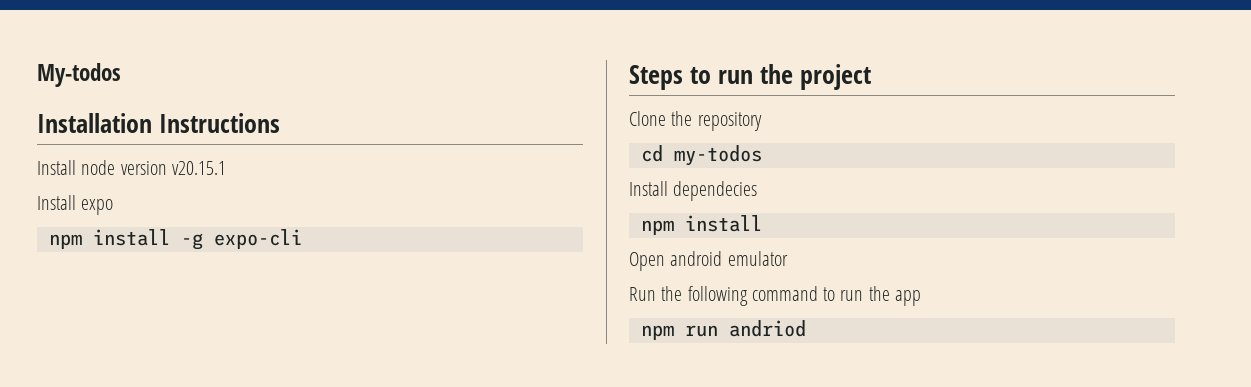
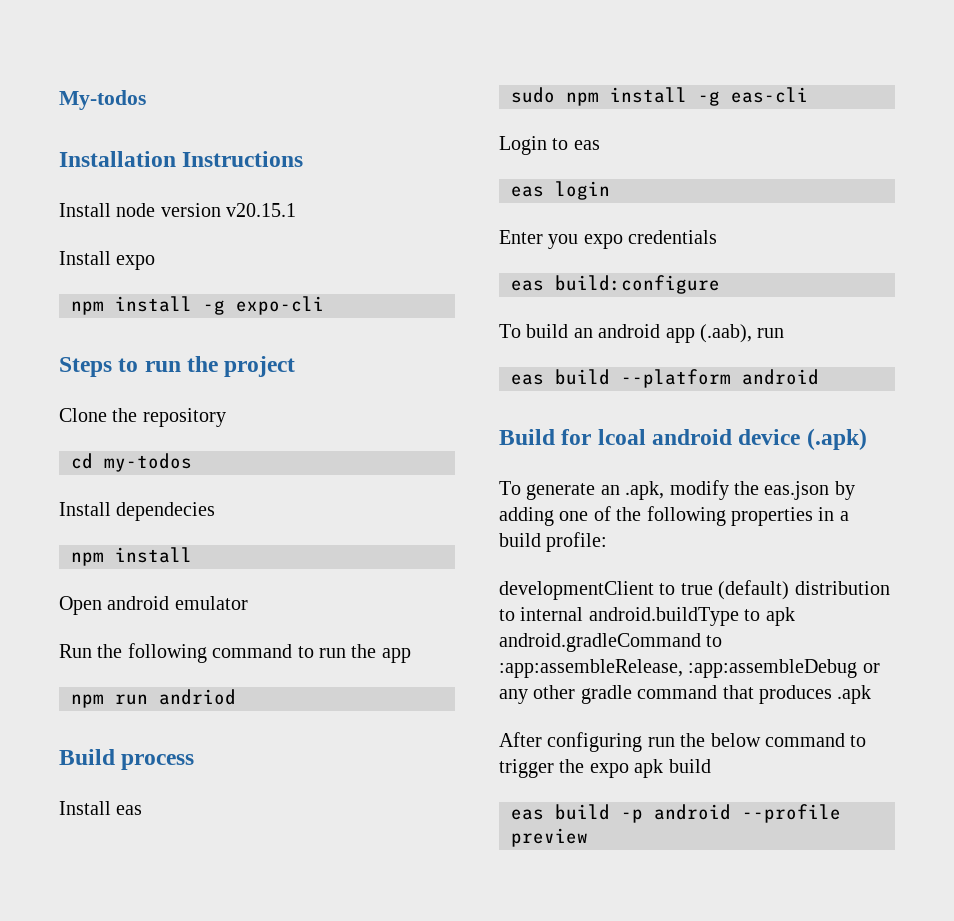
(806, 328) none -> [59,749,195,770] [59,801,143,815] [511,87,808,106] [499,136,600,155] [511,181,610,200] [499,230,718,249] [511,275,720,294] [499,324,785,343] [511,369,819,388] [499,428,867,450] [499,480,855,500] [499,506,849,526] [499,532,608,552] [499,580,890,600] [499,607,795,626] [499,633,723,652] [499,659,880,678] [499,685,872,704] [499,732,867,752] [499,759,711,778] [511,804,841,823] [511,828,588,847] // Build process // Install eas // sudo npm install -g eas-cli // Login to eas // eas login // Enter you expo credentials // eas build:configure // To build an android app (.aab), run // eas build --platform android // Build for lcoal android device (.apk) // To generate an .apk, modify the eas.json by adding one of the following properties in a build profile: // developmentClient to true (default) distribution to internal android.buildType to apk android.gradleCommand to :app:assembleRelease, :app:assembleDebug or any other gradle command that produces .apk // After configuring run the below command to trigger the expo apk build // eas build -p android --profile preview

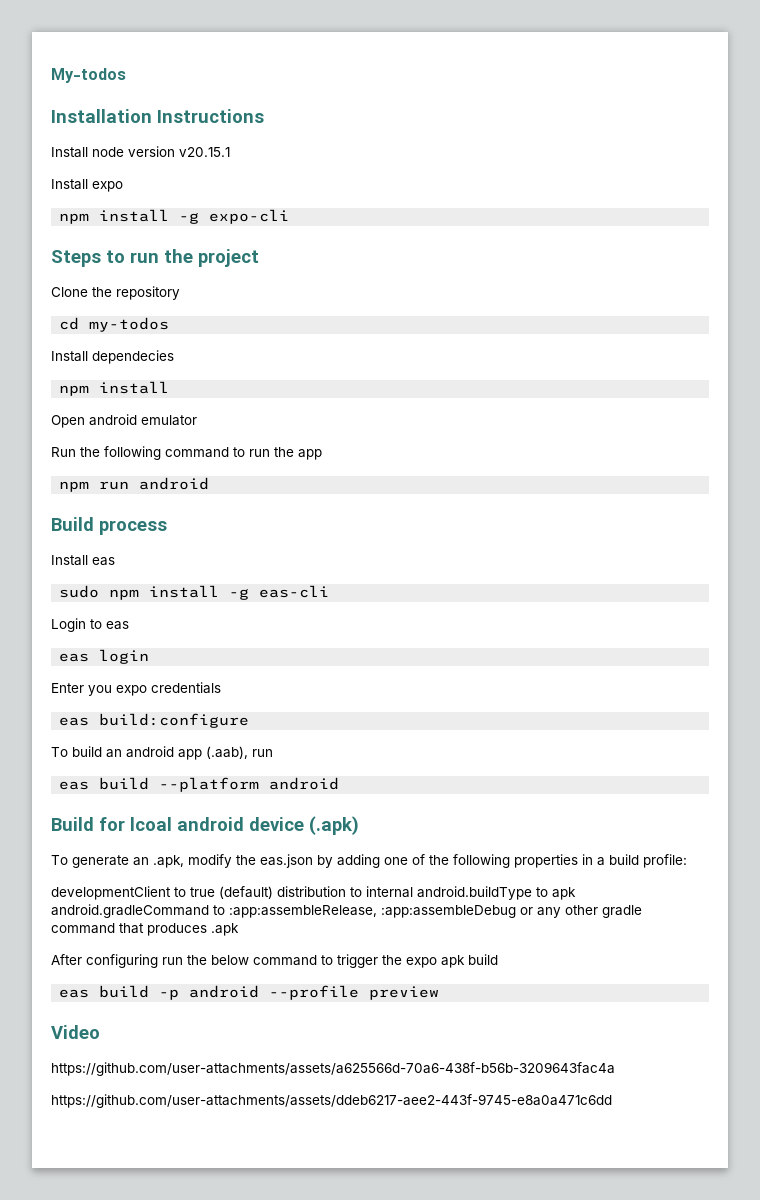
[159,689,236,705] andriod -> [139,477,210,490] android
(588, 837) none -> [51,1025,100,1039] [51,1062,615,1076] [51,1094,612,1108] // Video // https://github.com/user-attachments/assets/a625566d-70a6-438f-b56b-3209643fac4a // https://github.com/user-attachments/assets/ddeb6217-aee2-443f-9745-e8a0a471c6dd

